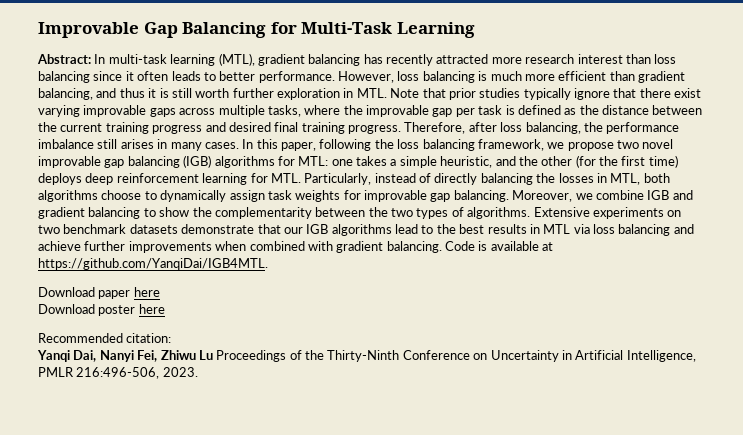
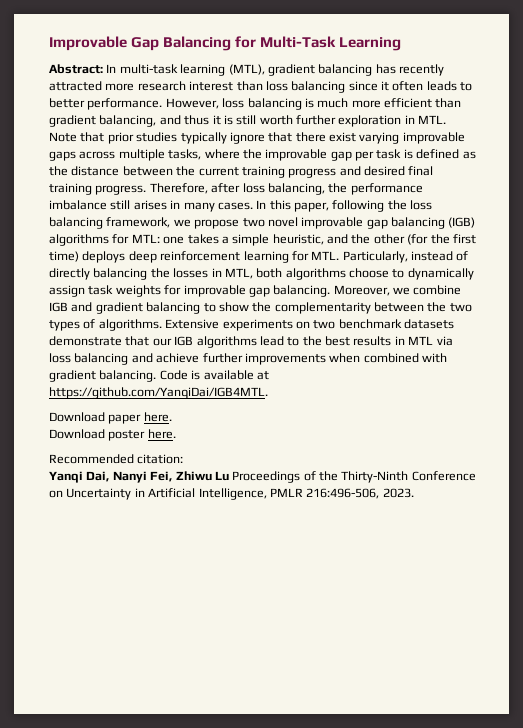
[133,287,160,297] here -> [143,412,172,422] here.
[138,304,165,314] here -> [147,429,176,439] here.

